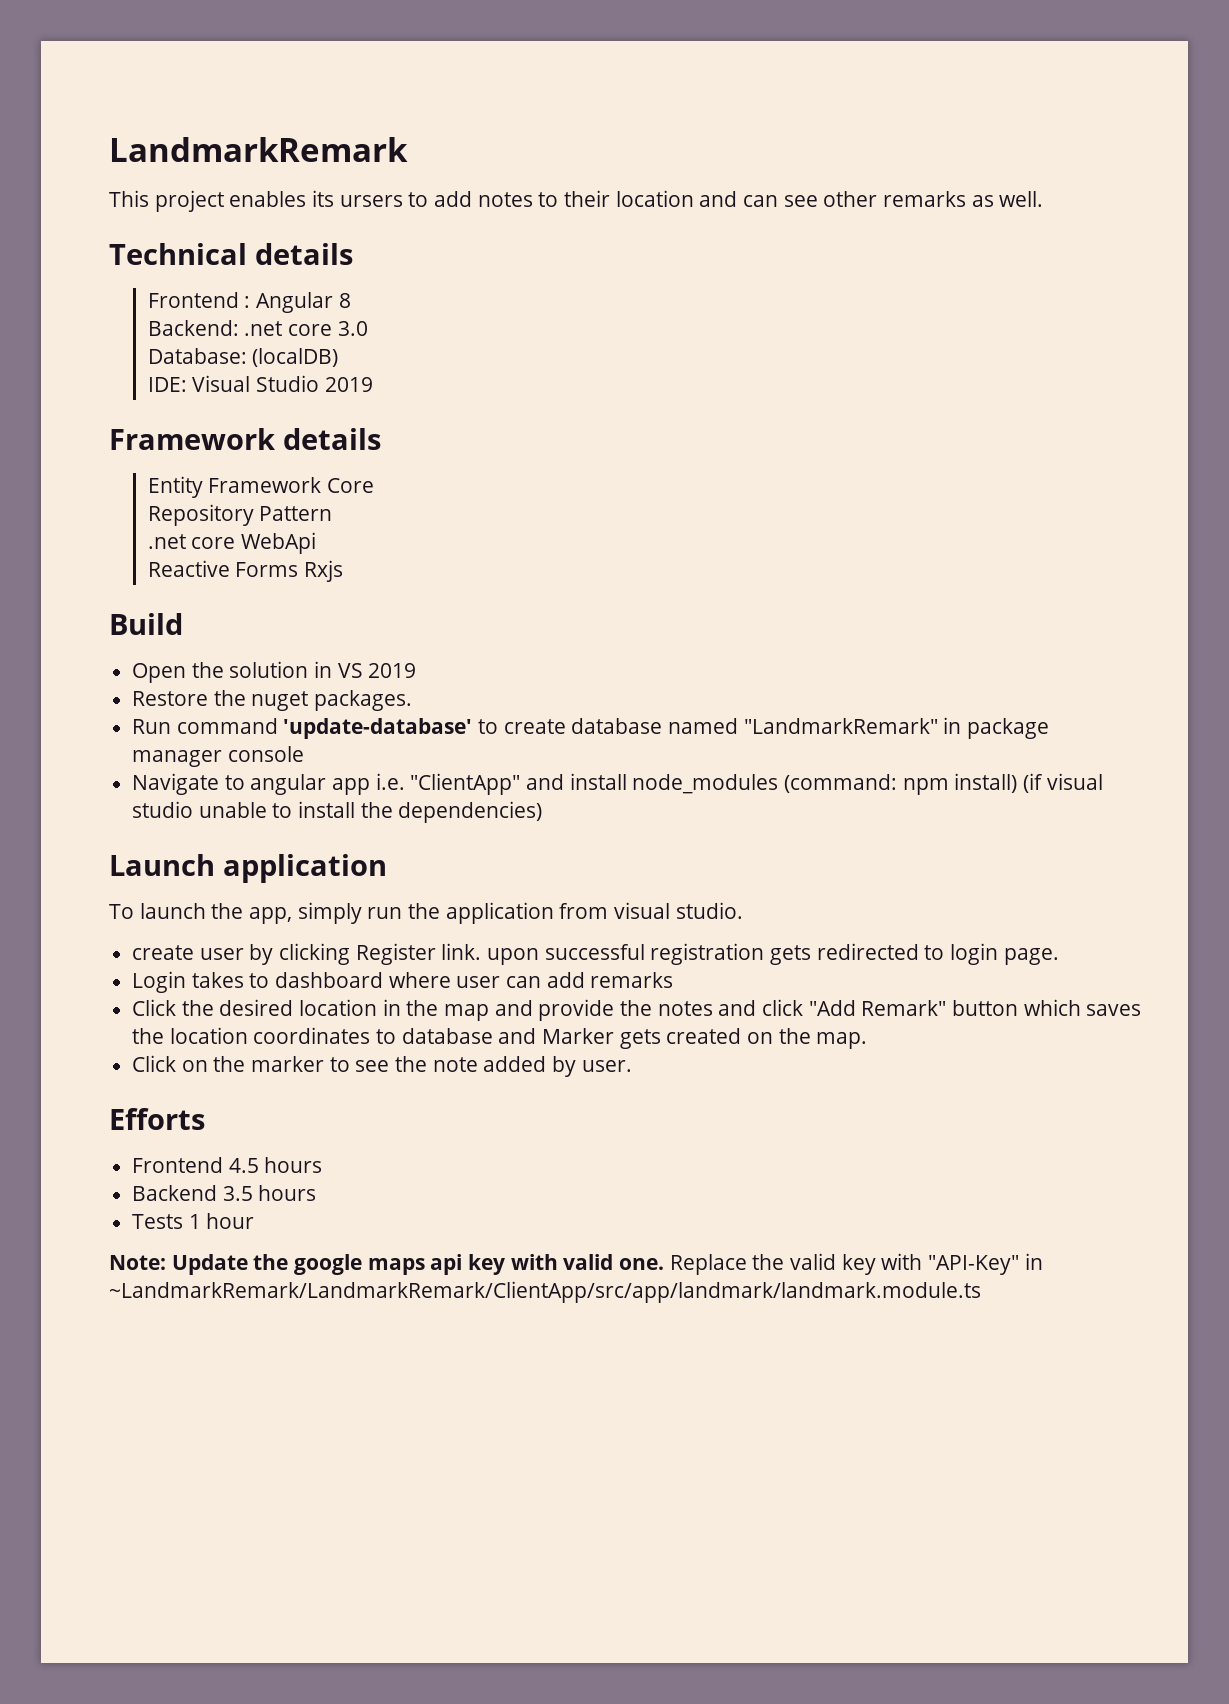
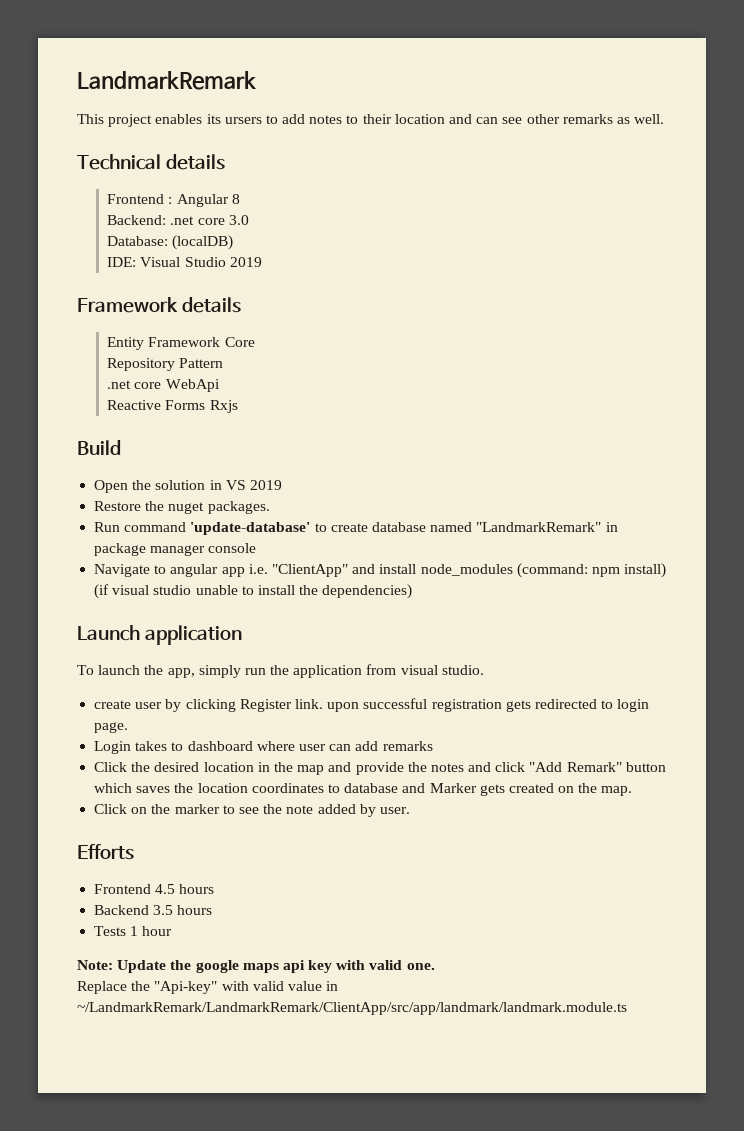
(665, 1264) none -> (435, 966) //
[790,1253,1043,1275] [109,1281,981,1303] valid key with "API-Key" in ~LandmarkRemark/LandmarkRemark/ClientApp/src/app/landmark/landmark.module.ts -> [154,981,339,994] [77,1002,627,1015] "Api-key" with valid value in ~/LandmarkRemark/LandmarkRemark/ClientApp/src/app/landmark/landmark.module.ts

